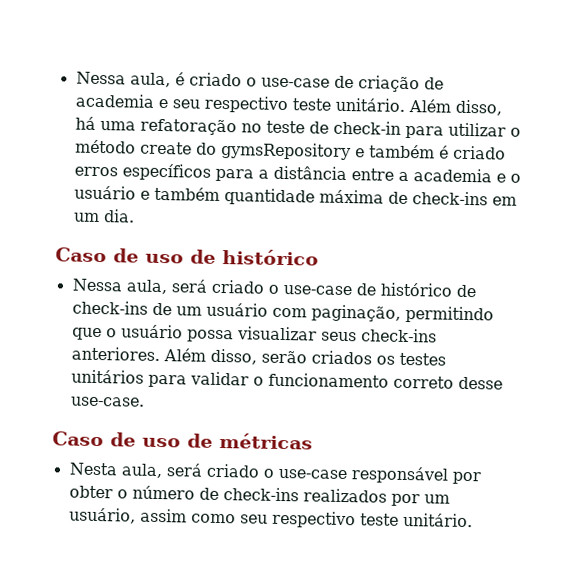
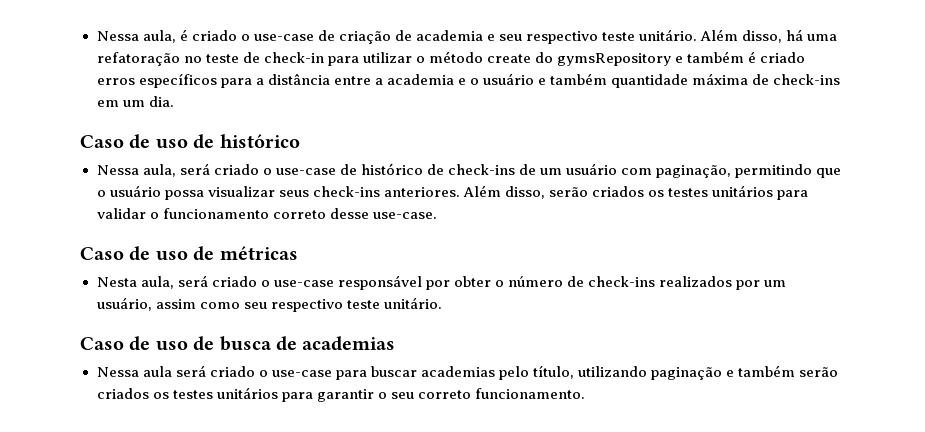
(473, 520) none -> [80,336,396,351] [96,365,839,380] [96,387,585,402] // Caso de uso de busca de academias // Nessa aula será criado o use-case para buscar academias pelo título, utilizando paginação e também serão criados os testes unitários para garantir o seu correto funcionamento.

